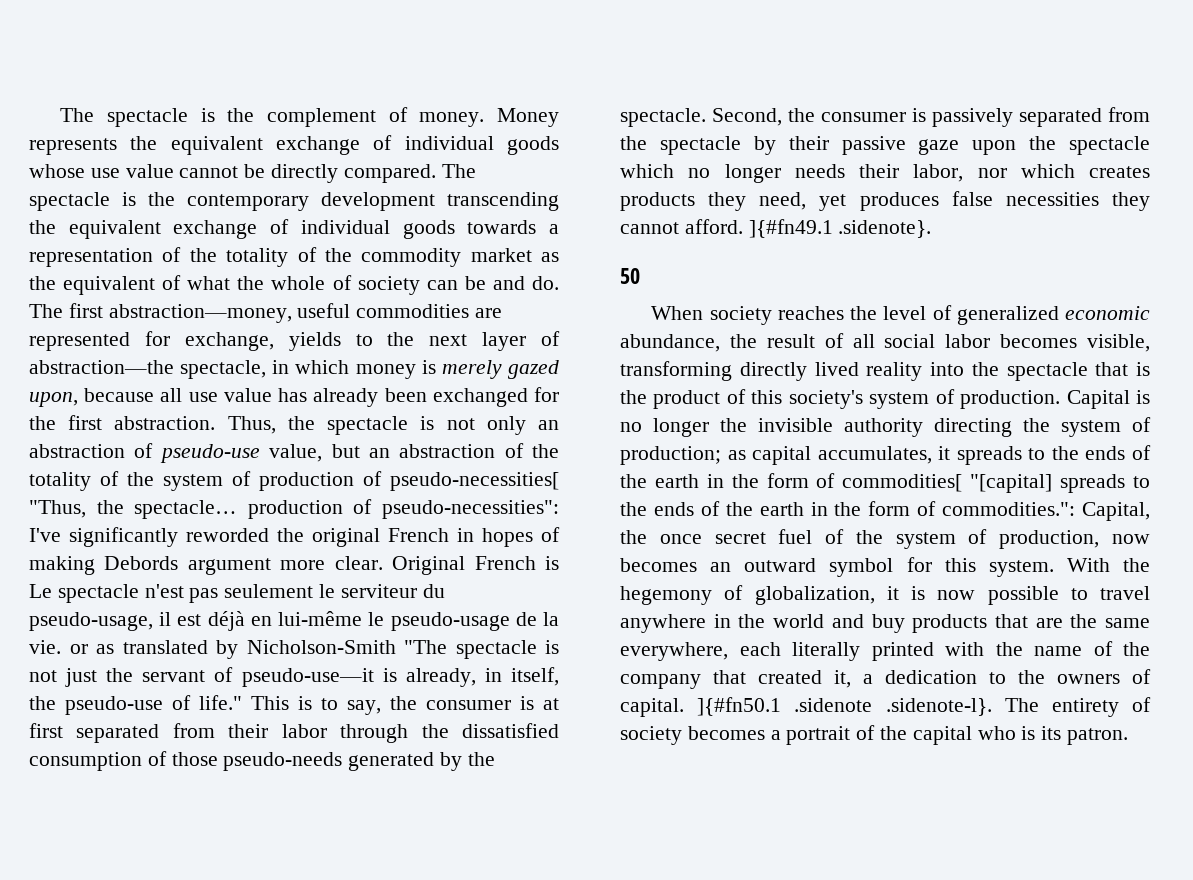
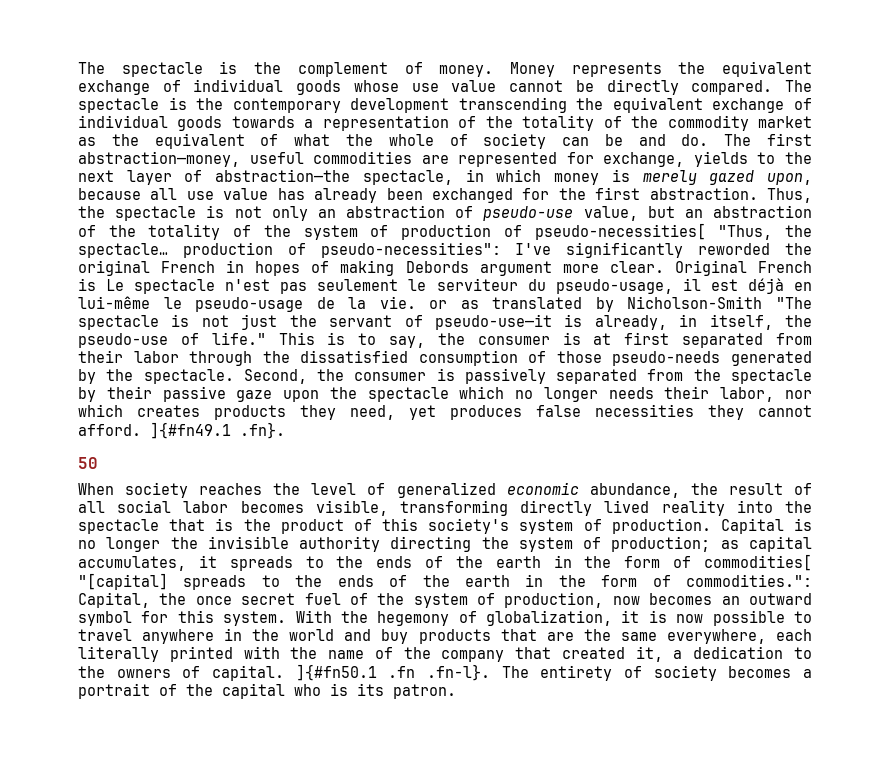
[838,220,932,238] .sidenote}. -> [240,422,285,439] .fn}.
[794,698,992,716] .sidenote .sidenote-l}. -> [388,664,490,681] .fn .fn-l}.

